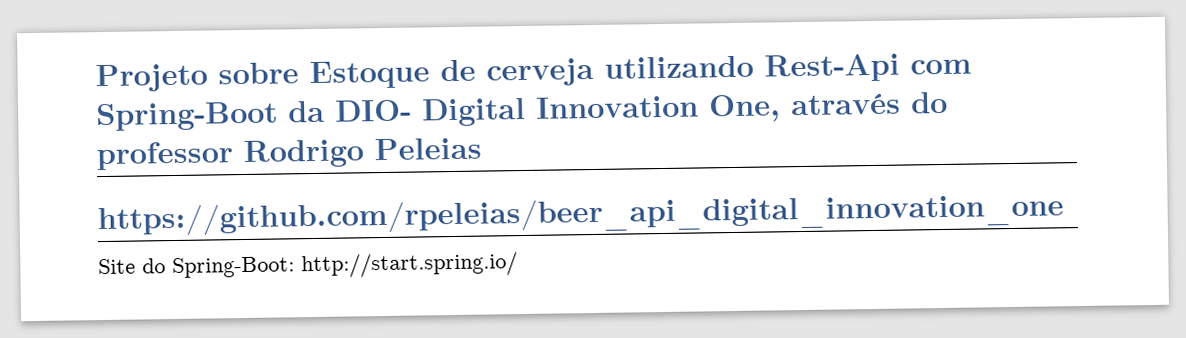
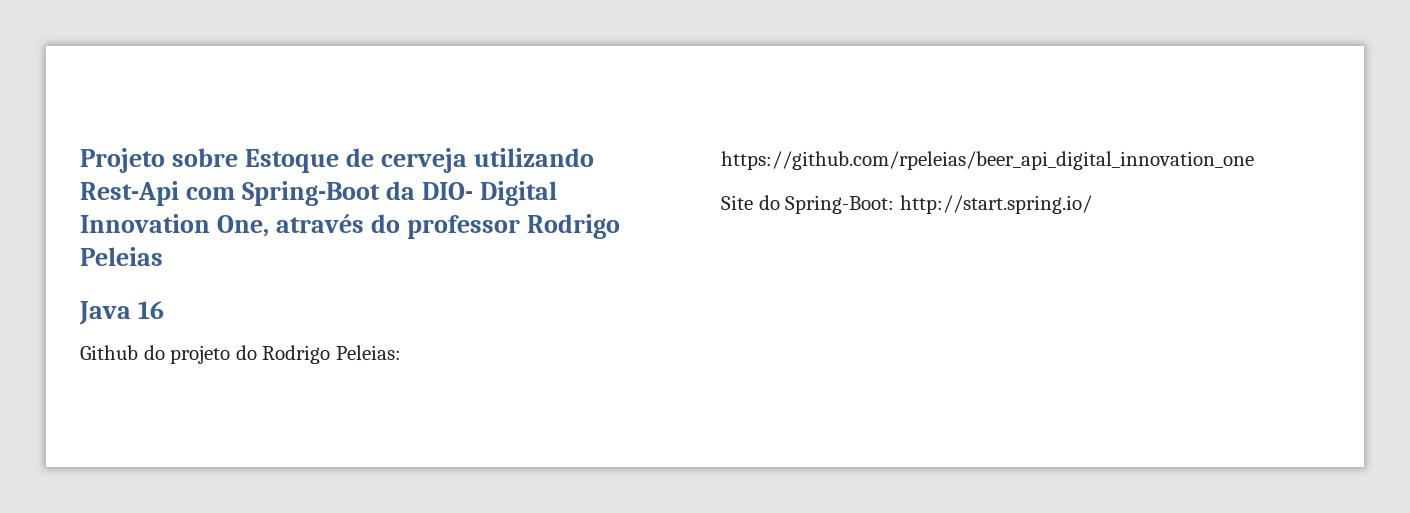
(482, 149) none -> [79,301,165,325] [80,345,401,364] Java 16 // Github do projeto do Rodrigo Peleias:

